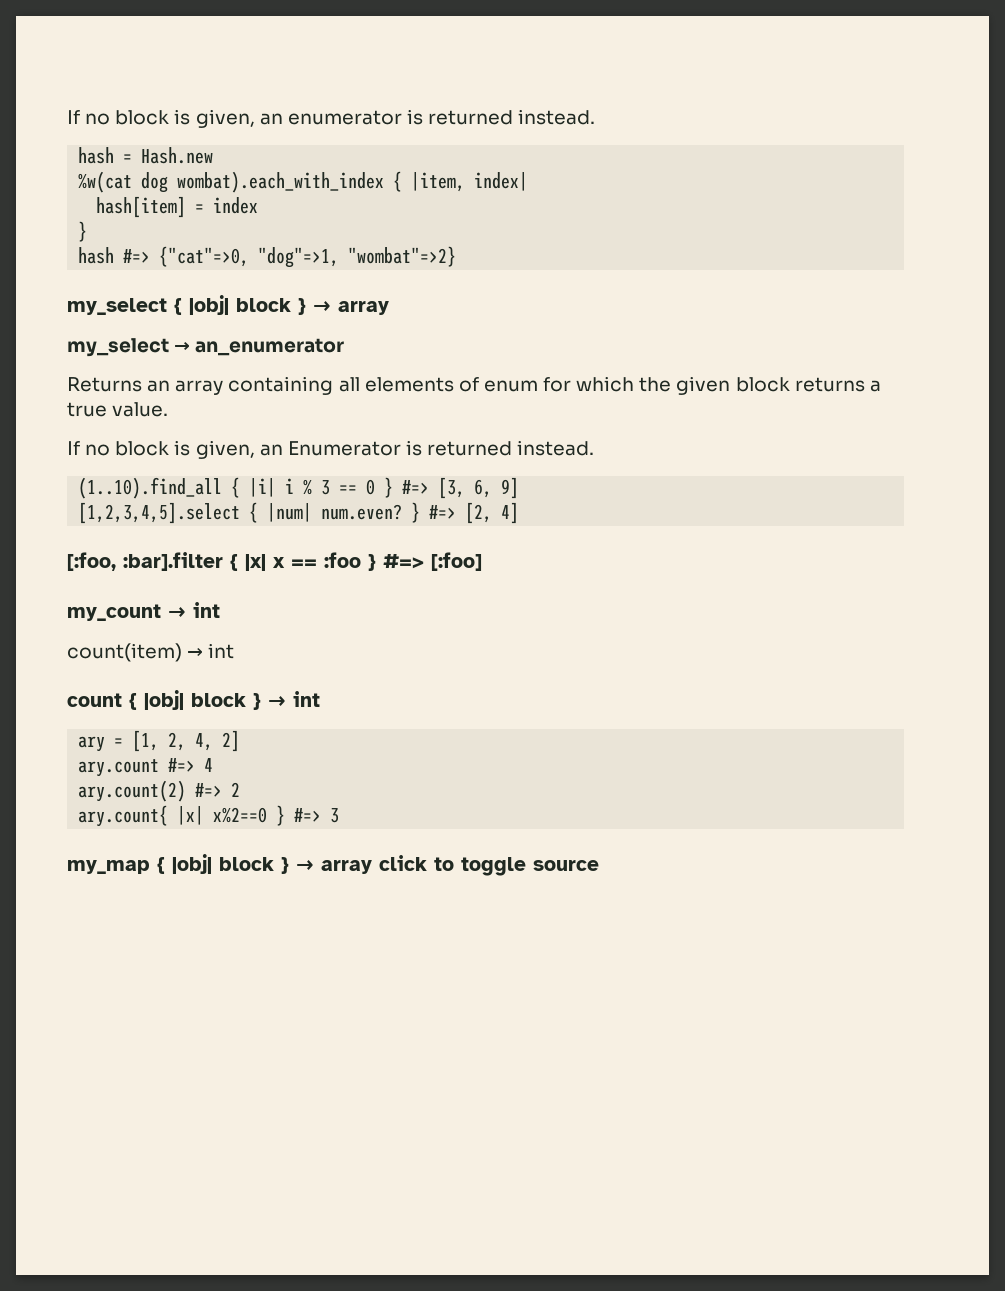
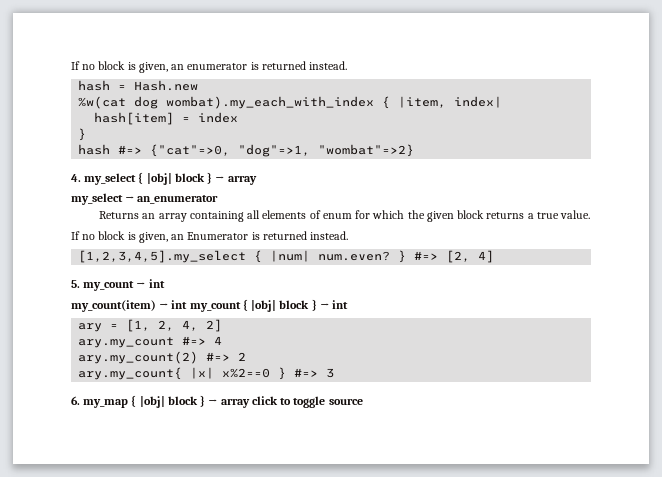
[177,171,385,193] wombat).each_with_index -> [166,96,375,109] wombat).my_each_with_index
(457, 256) none -> [71,174,81,182] 4.
[78,477,520,499] [78,502,241,524] (1..10).find_all { |i| i % 3 == 0 } #=> [3, 6, 9] // [1,2,3,4,5].select -> [78,250,247,263] [1,2,3,4,5].my_select
[67,552,482,571] [:foo, :bar].filter { |x| x == :foo } #=> [:foo] // -> [71,280,80,288] 5.
[67,643,235,662] [67,693,122,707] count(item) → int // count -> [71,300,241,312] my_count(item) → int my_count
[78,759,160,777] ary.count -> [78,337,175,348] ary.my_count
[78,780,187,802] ary.count(2) -> [78,351,199,364] ary.my_count(2)
[78,805,169,827] ary.count{ -> [78,367,183,380] ary.my_count{
(340, 815) none -> [71,396,80,405] 6.

